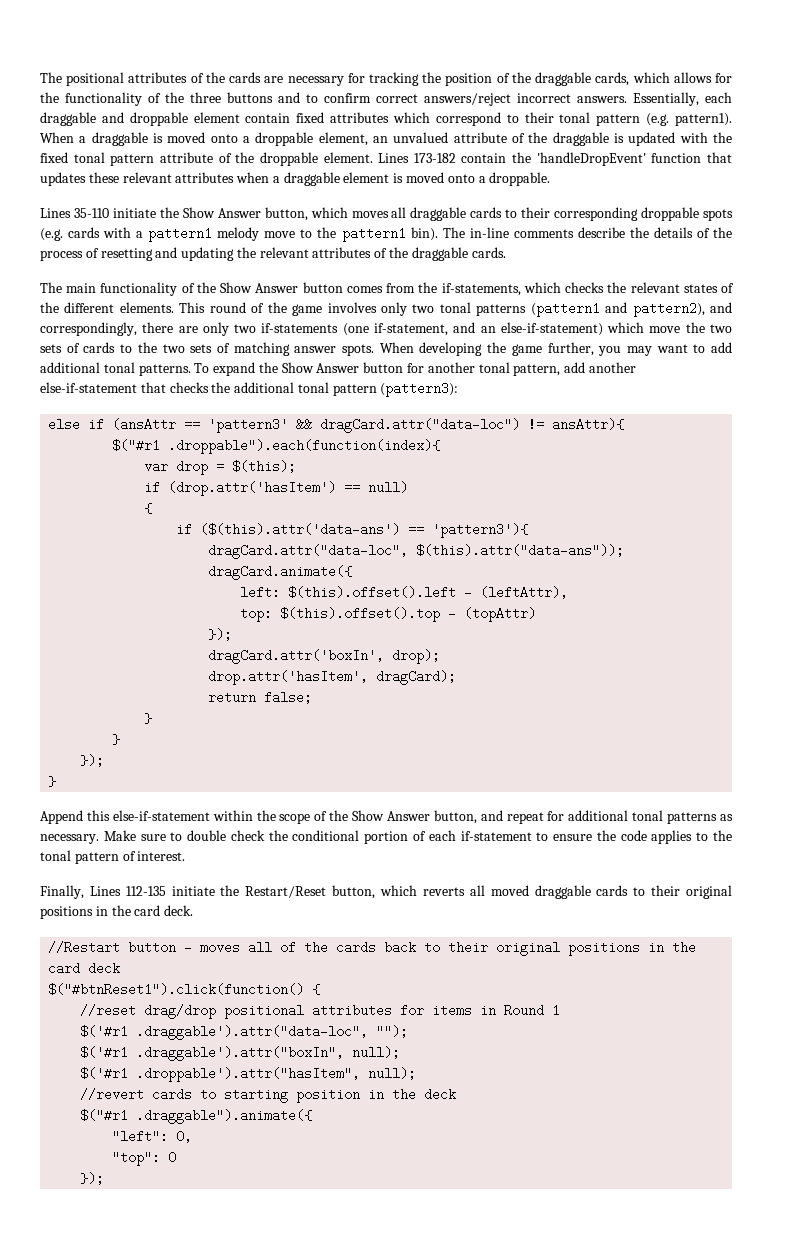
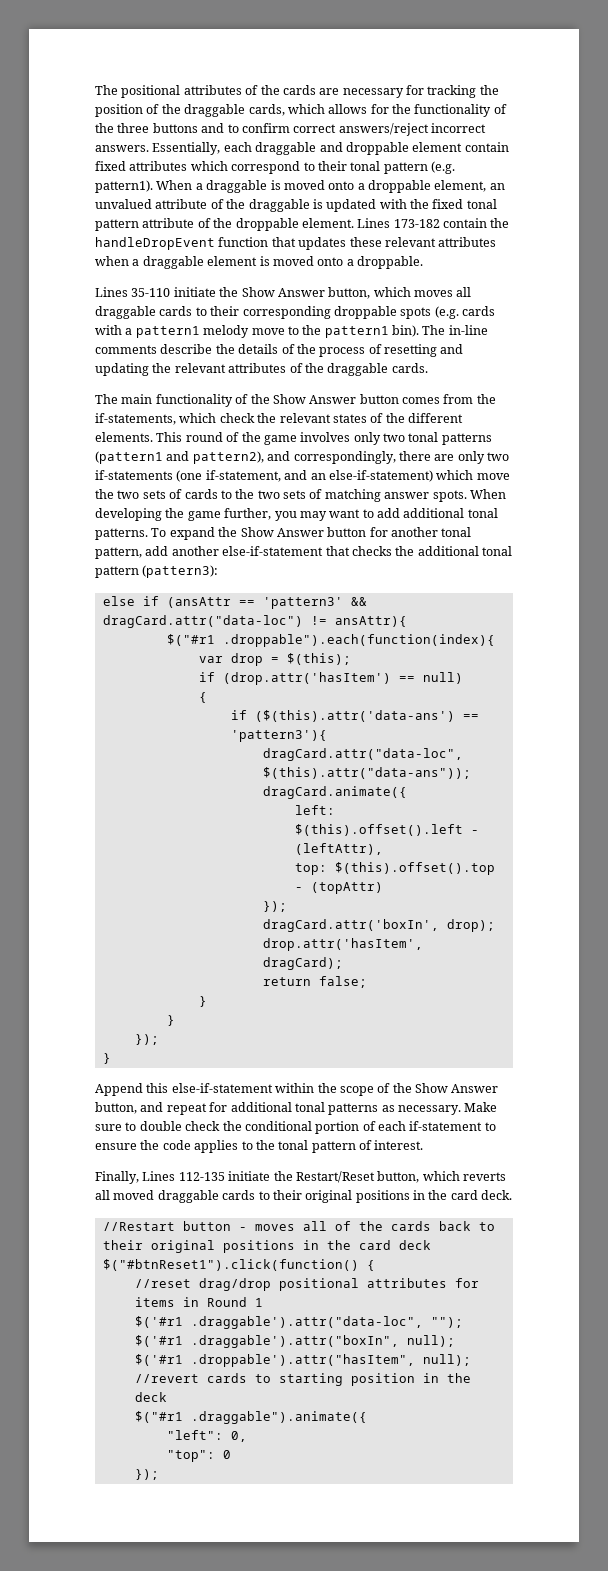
[536,152,646,166] 'handleDropEvent' -> [95,237,215,250] handleDropEvent
[565,282,605,293] checks -> [219,413,255,423] check

